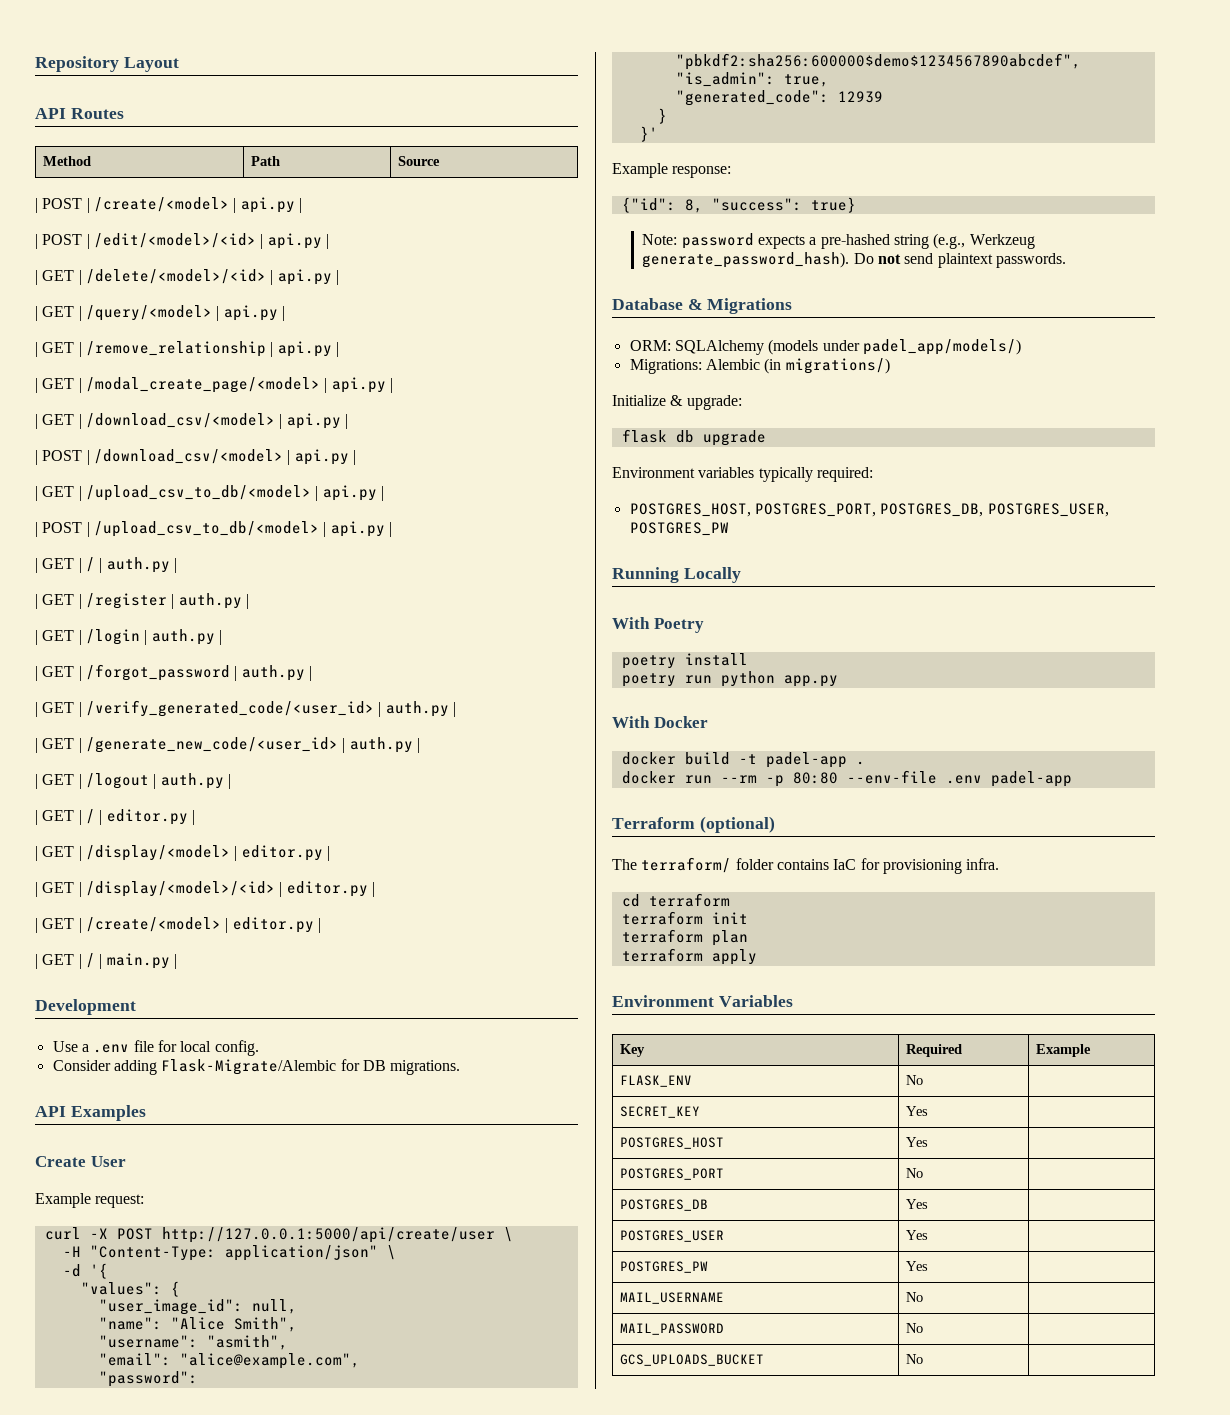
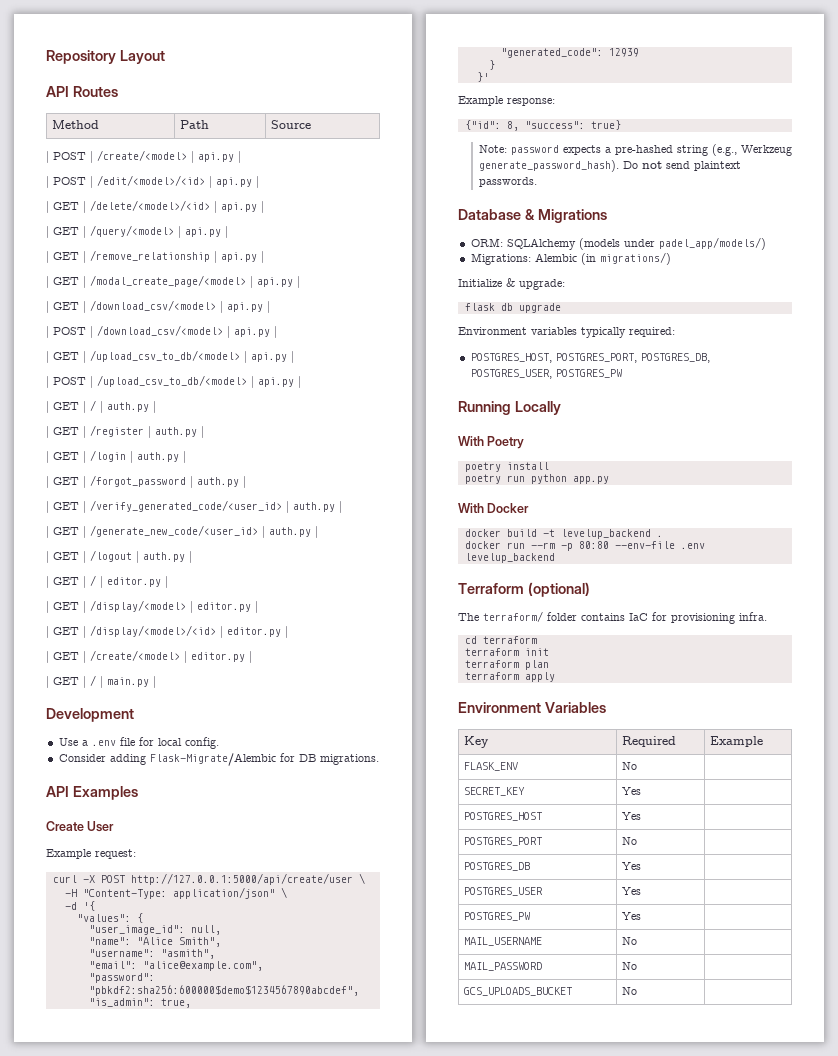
[765,752,847,768] padel-app -> [560,529,651,539] levelup_backend
[990,771,1072,787] padel-app -> [464,553,555,563] levelup_backend

